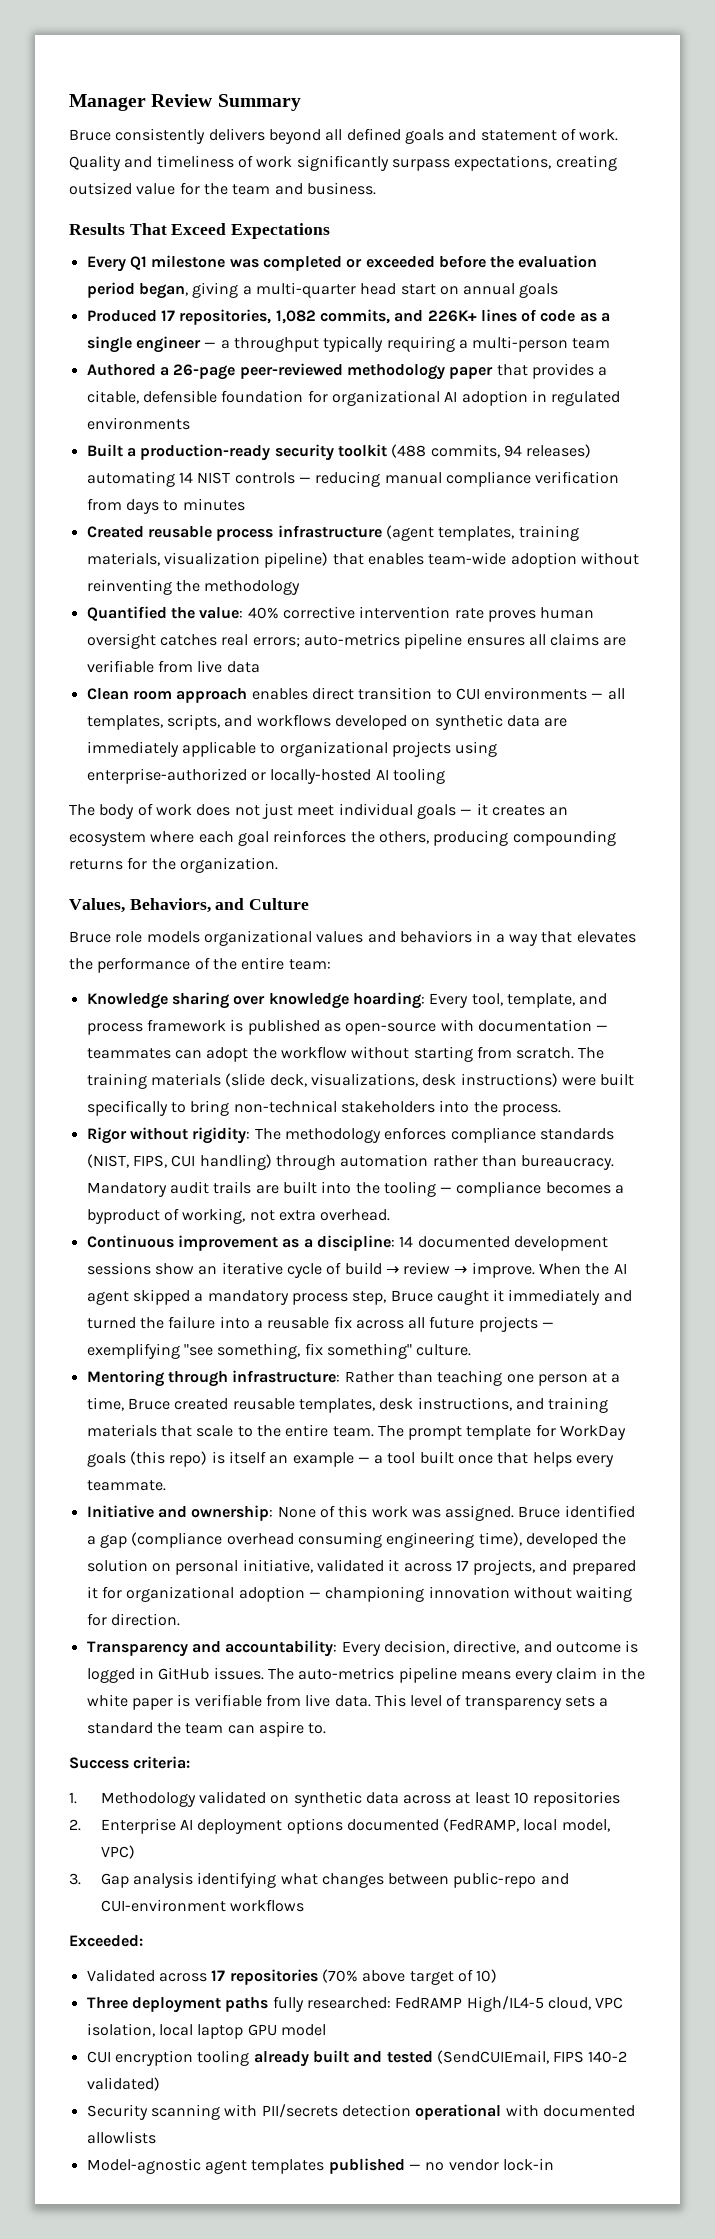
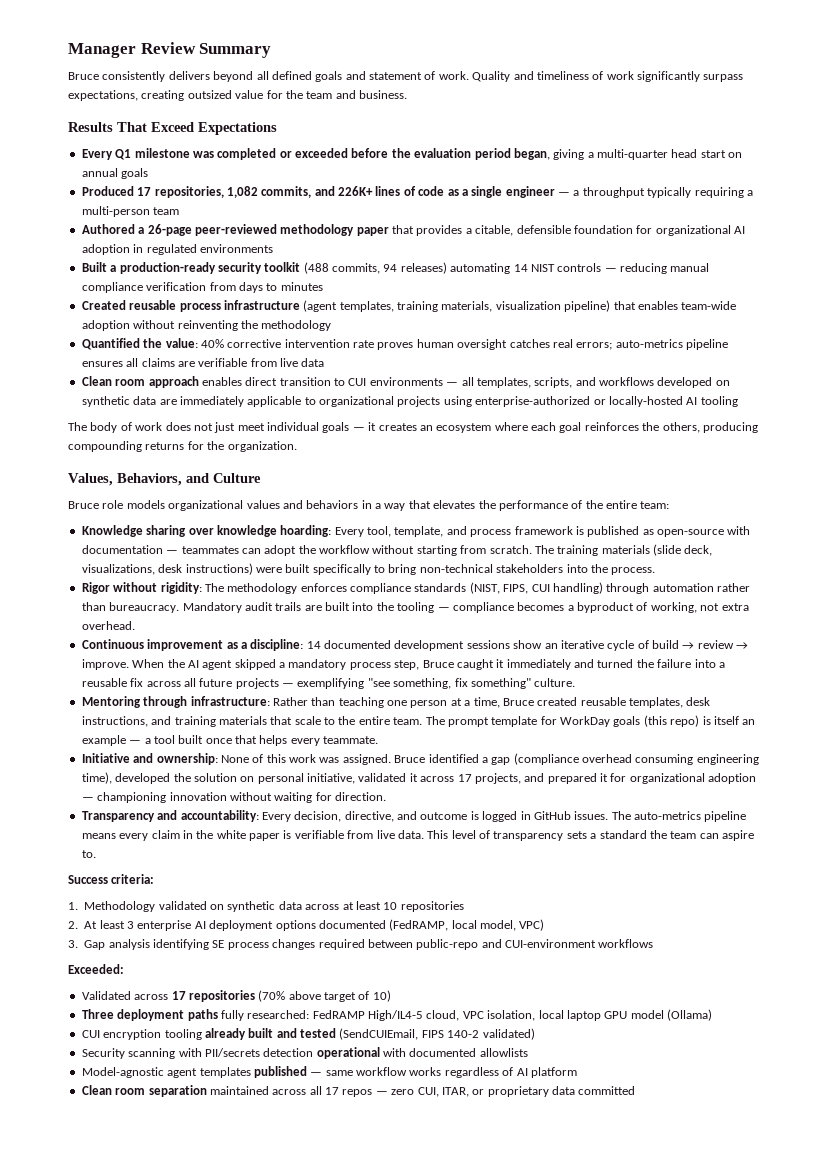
[100,1818,176,1834] Enterprise -> [84,920,192,931] At least 3 enterprise
[280,1873,384,1888] what changes -> [212,939,365,950] SE process changes required
(326, 2030) none -> [667,1009,712,1021] (Ollama)
[425,2158,554,2171] no vendor lock-in -> [325,1067,577,1078] [81,1085,636,1097] same workflow works regardless of AI platform // Clean room separation maintained across all 17 repos — zero CUI, ITAR, or proprietary data committed

